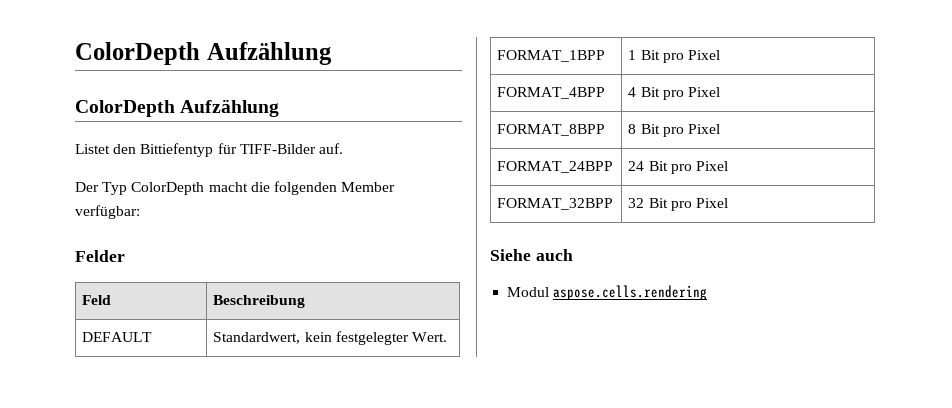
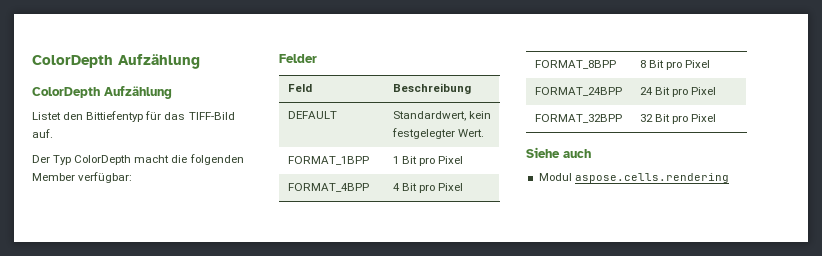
[239,144,316,154] TIFF-Bilder -> [164,112,235,120] das TIFF-Bild

